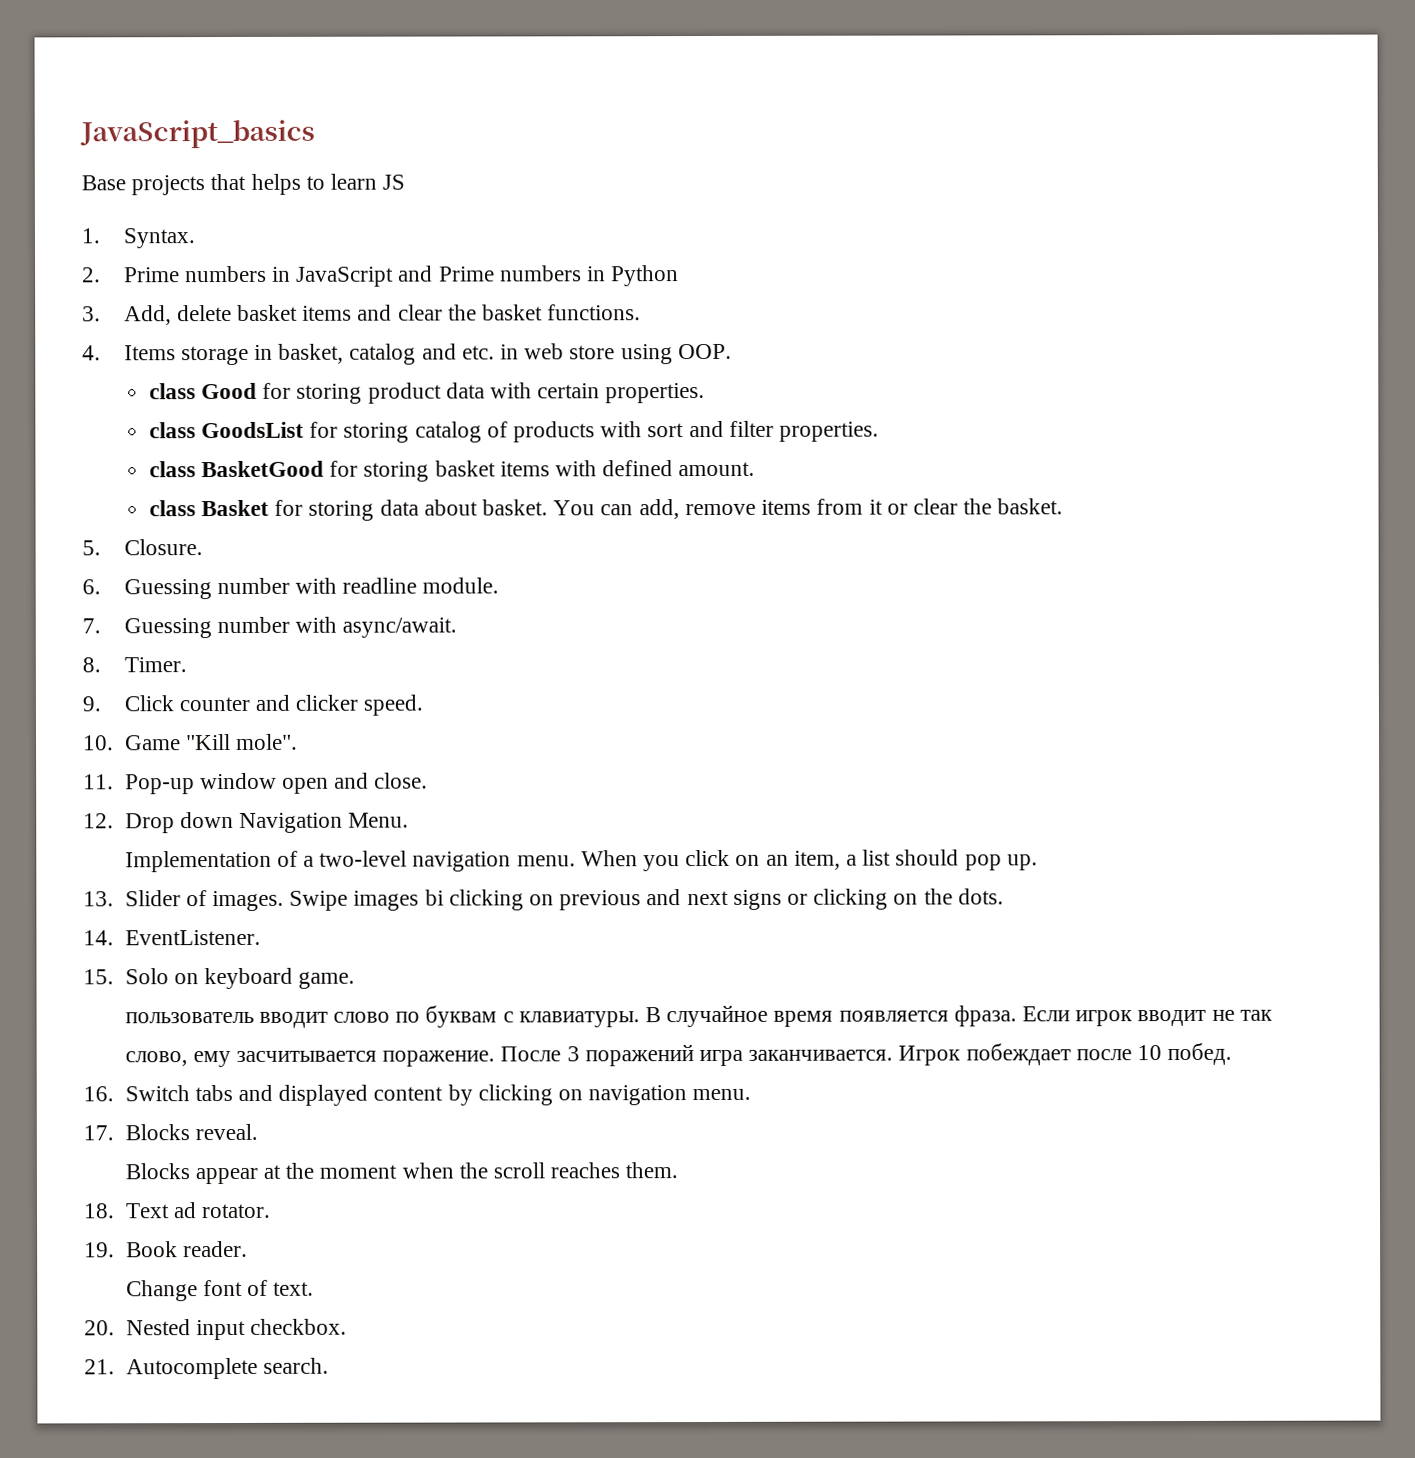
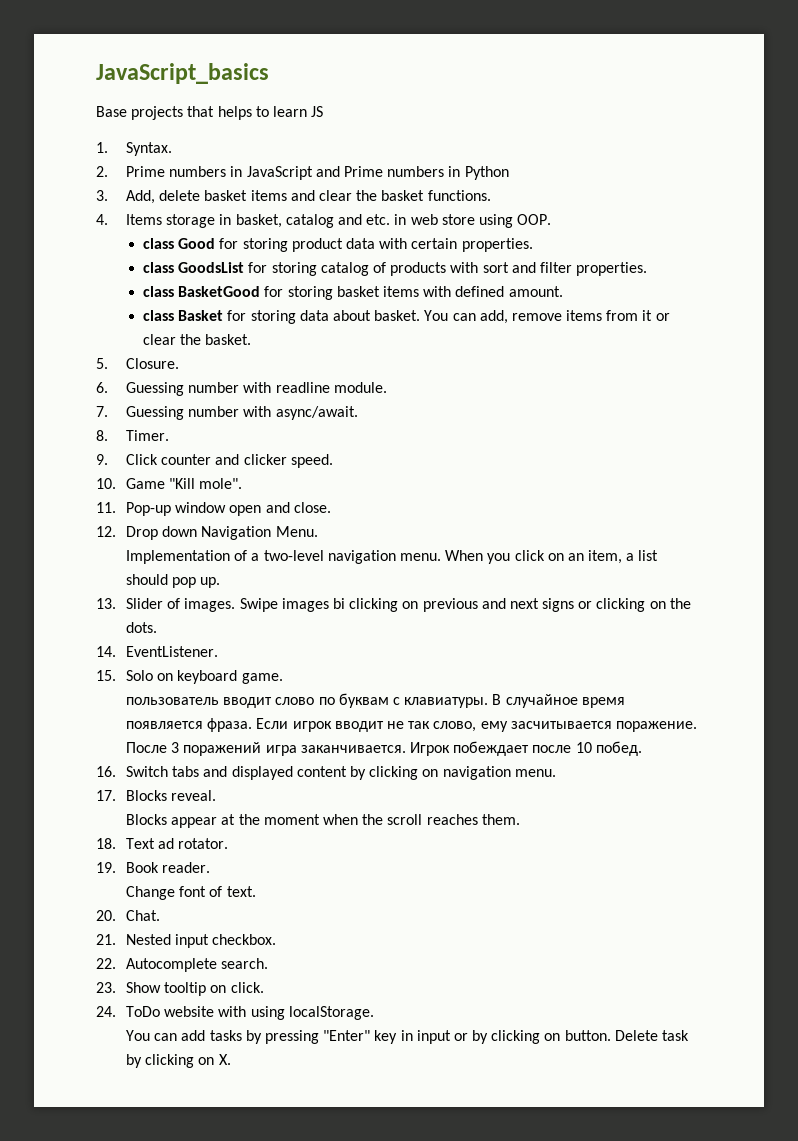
(115, 1328) none -> [126,910,161,921] [96,934,116,945] Chat. // 21.
[84,1359,115,1375] 21. -> [96,958,116,969] 22.
(329, 1365) none -> [96,982,264,996] [96,1006,374,1020] [126,1030,689,1044] [126,1054,231,1068] // 23. Show tooltip on click. // 24. ToDo website with using localStorage. // You can add tasks by pressing "Enter" key in input or by clicking on button. Delete task by clicking on X.

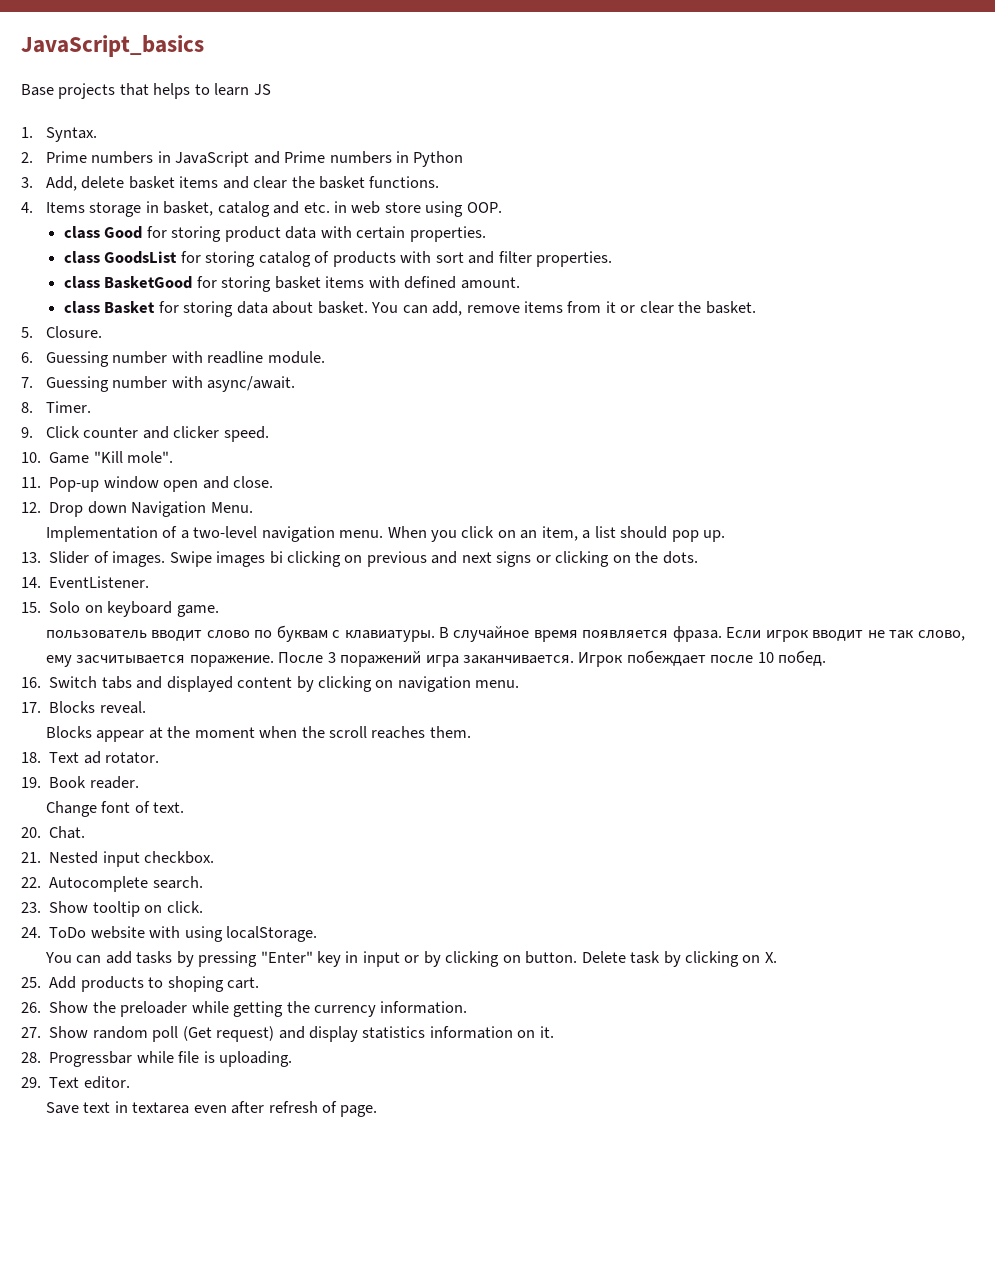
(231, 1059) none -> [21,976,260,992] [21,1001,468,1017] [21,1026,554,1042] [21,1051,293,1067] [21,1076,130,1089] [45,1101,378,1117] // 25. Add products to shoping cart. // 26. Show the preloader while getting the currency information. // 27. Show random poll (Get request) and display statistics information on it. // 28. Progressbar while file is uploading. // 29. Text editor. // Save text in textarea even after refresh of page.

